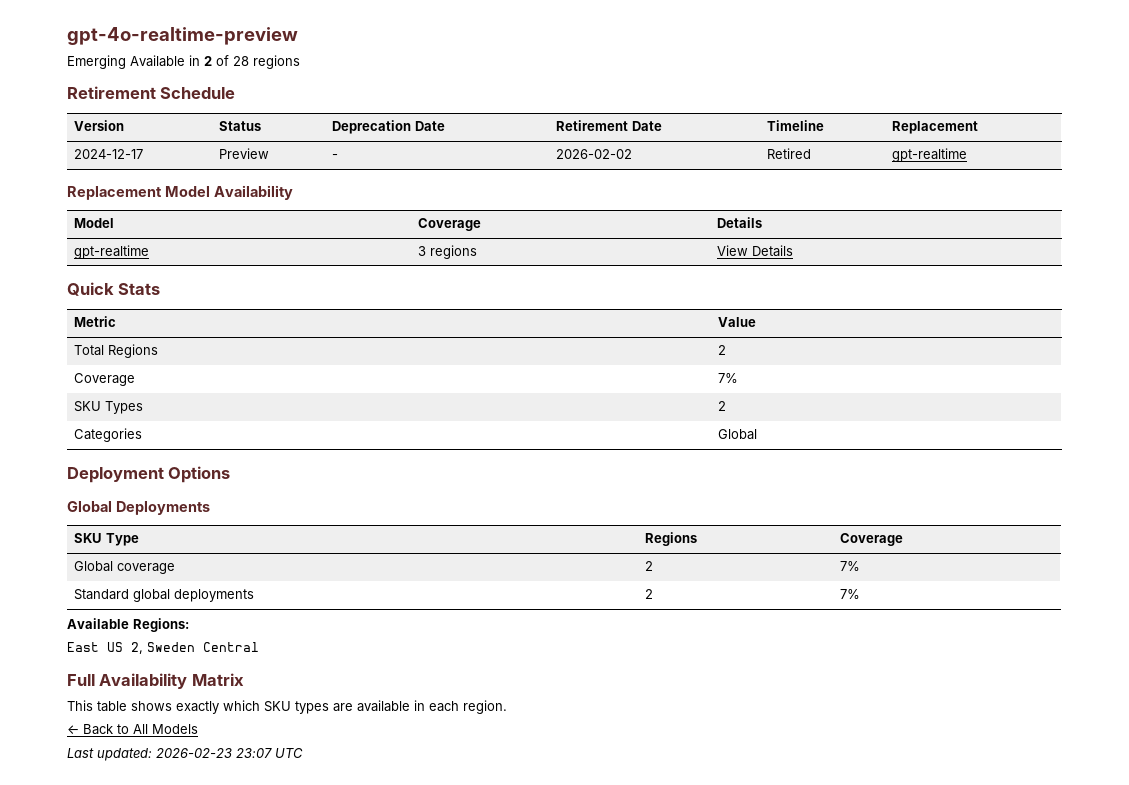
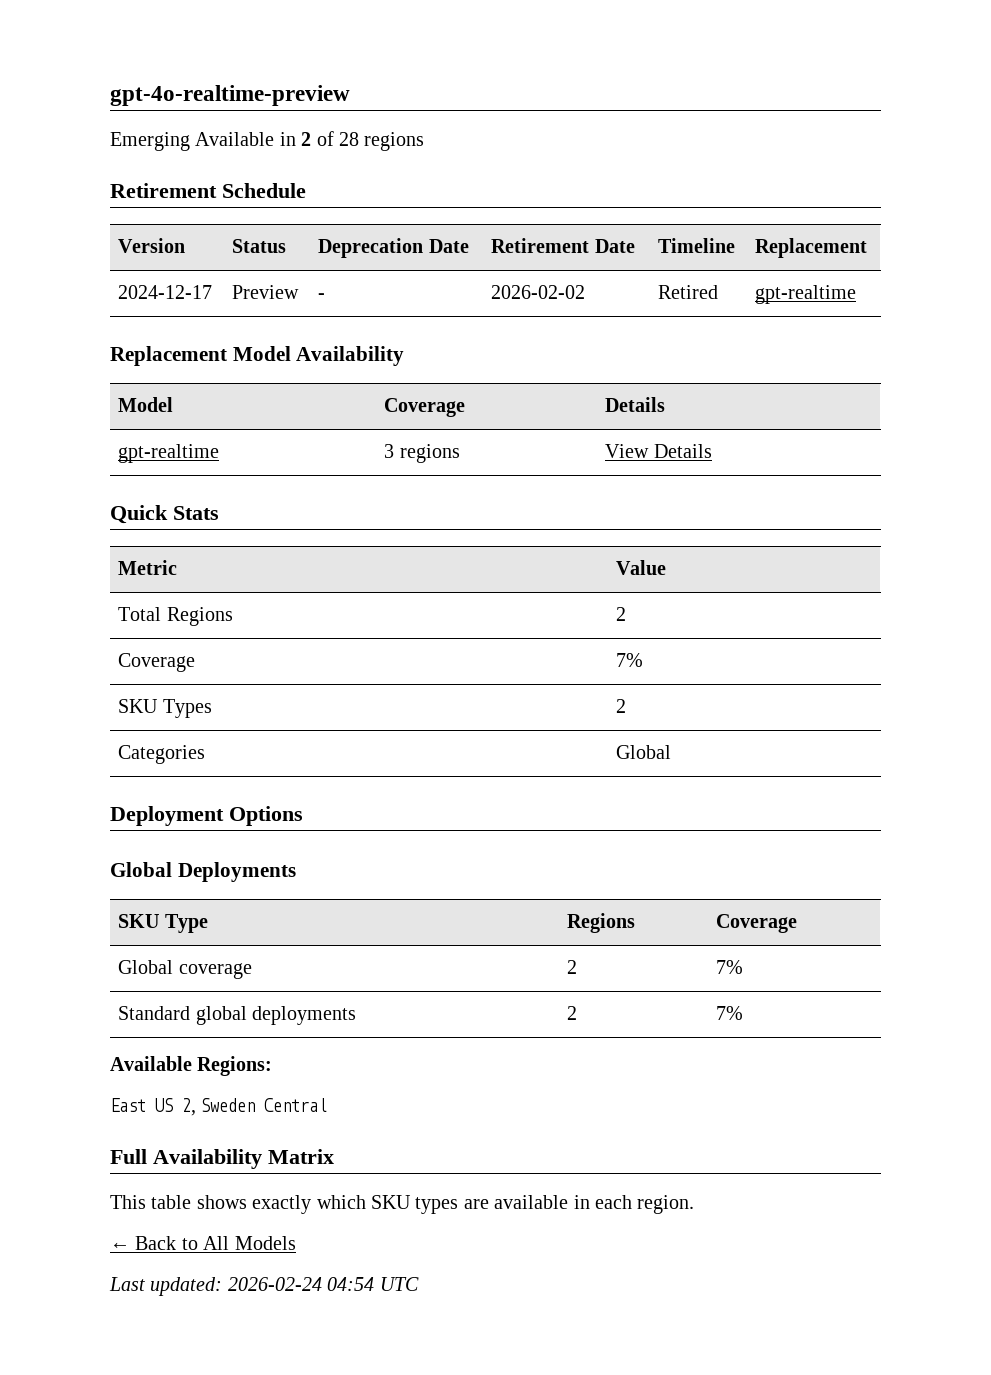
[156,748,272,758] 2026-02-23 23:07 -> [227,1277,375,1291] 2026-02-24 04:54

